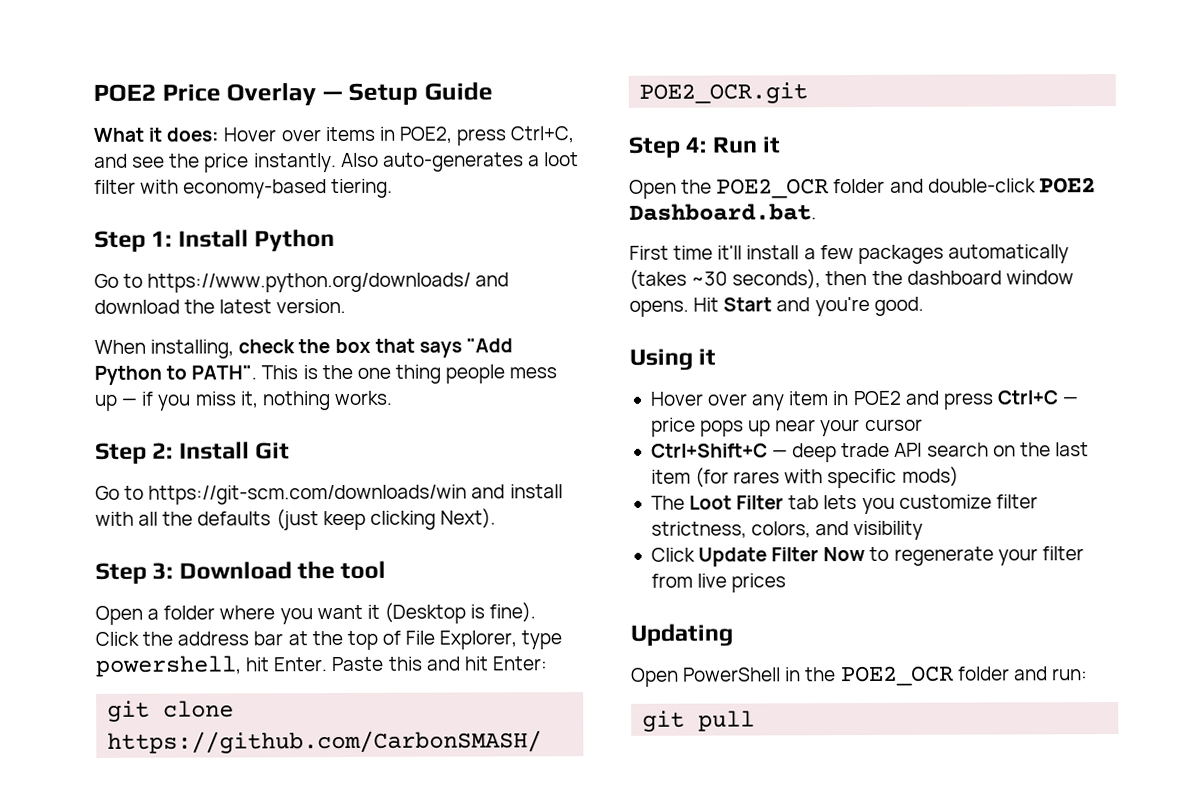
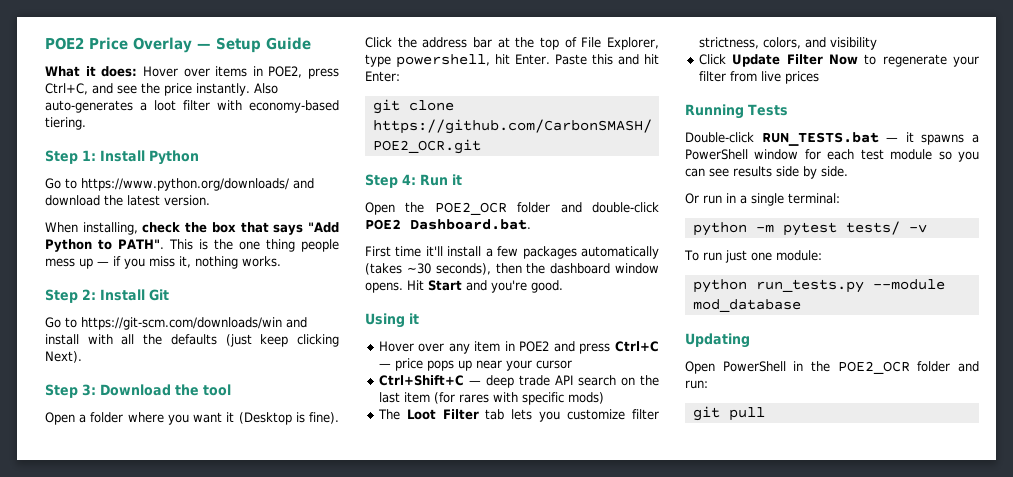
(787, 583) none -> [685,104,788,119] [685,132,979,146] [685,149,979,162] [685,166,848,179] [685,193,840,206] [692,221,927,236] [684,250,822,263] [692,279,945,293] [692,299,801,312] // Running Tests // Double-click RUN_TESTS.bat — it spawns a PowerShell window for each test module so you can see results side by side. // Or run in a single terminal: // python -m pytest tests/ -v // To run just one module: // python run_tests.py --module mod_database

